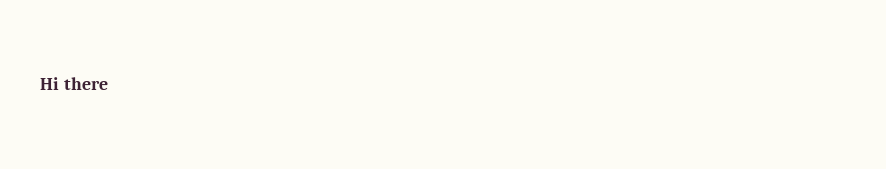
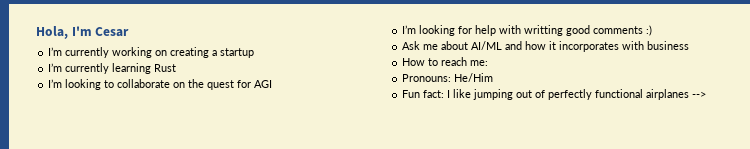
[40,77,108,90] Hi there -> [36,26,130,39] [48,47,255,58] [48,63,177,74] [48,79,273,90] [402,25,653,36] [402,41,690,52] [402,57,489,66] [402,73,494,82] [402,89,707,100] Hola, I'm Cesar // I’m currently working on creating a startup // I’m currently learning Rust // I’m looking to collaborate on the quest for AGI // I’m looking for help with writting good comments :) // Ask me about AI/ML and how it incorporates with business // How to reach me: // Pronouns: He/Him // Fun fact: I like jumping out of perfectly functional airplanes -->

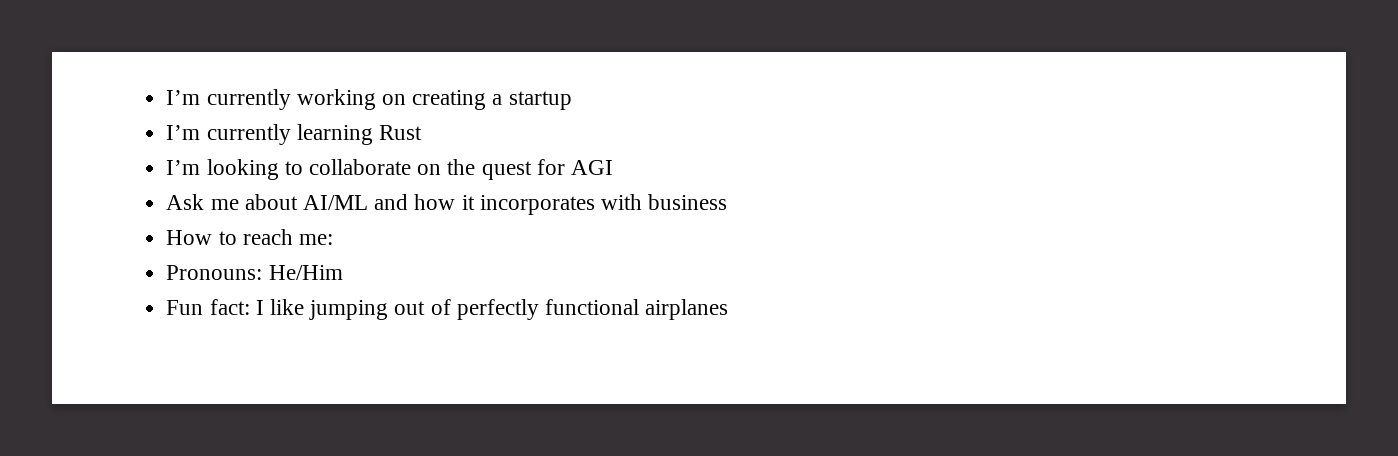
[36,26,130,39] Hola, I'm Cesar // -> (166, 97) none
[402,25,653,36] // I’m looking for help with writting good comments :) -> (613, 167) none
[692,91,707,98] --> -> (729, 309) none

